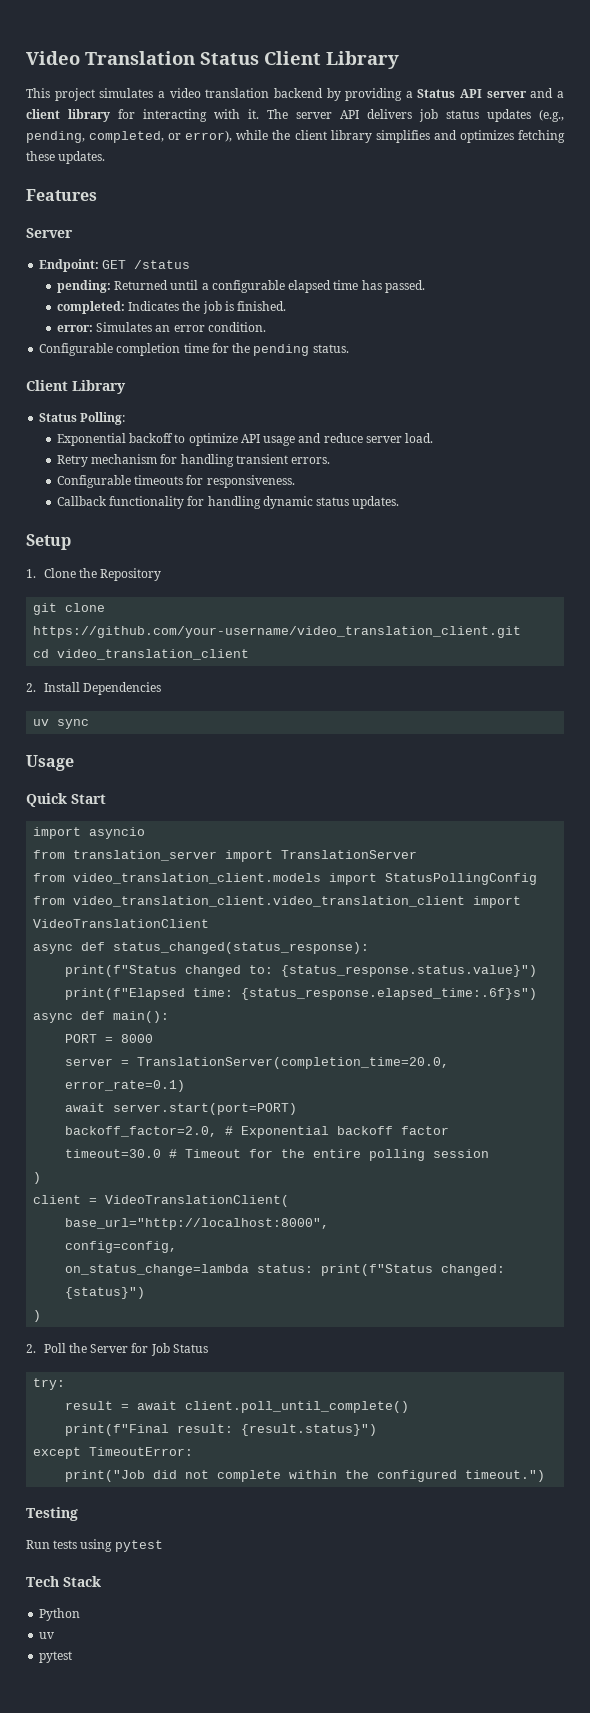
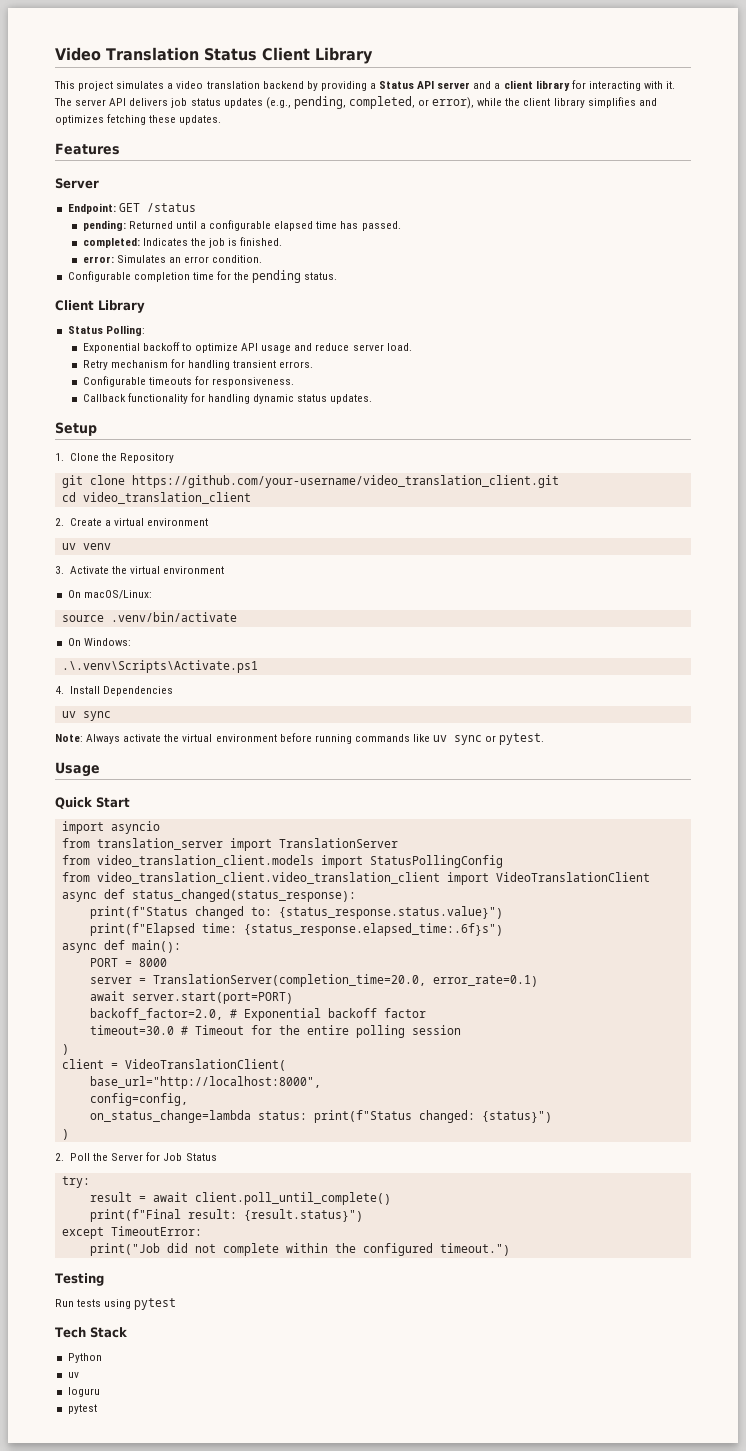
[43,682,161,695] [33,719,90,729] Install Dependencies // uv sync -> [70,518,209,526] [61,543,111,550] [55,566,225,574] [67,590,152,599] [61,612,237,622] [67,638,131,646] [61,660,258,673] [55,686,174,696] [61,711,111,721] [55,733,545,745] Create a virtual environment // uv venv // 3. Activate the virtual environment // On macOS/Linux: // source .venv/bin/activate // On Windows: // .\.venv\Scripts\Activate.ps1 // 4. Install Dependencies // uv sync // Note: Always activate the virtual environment before running commands like uv sync or pytest.
(55, 1635) none -> [67,1387,100,1397] // loguru

